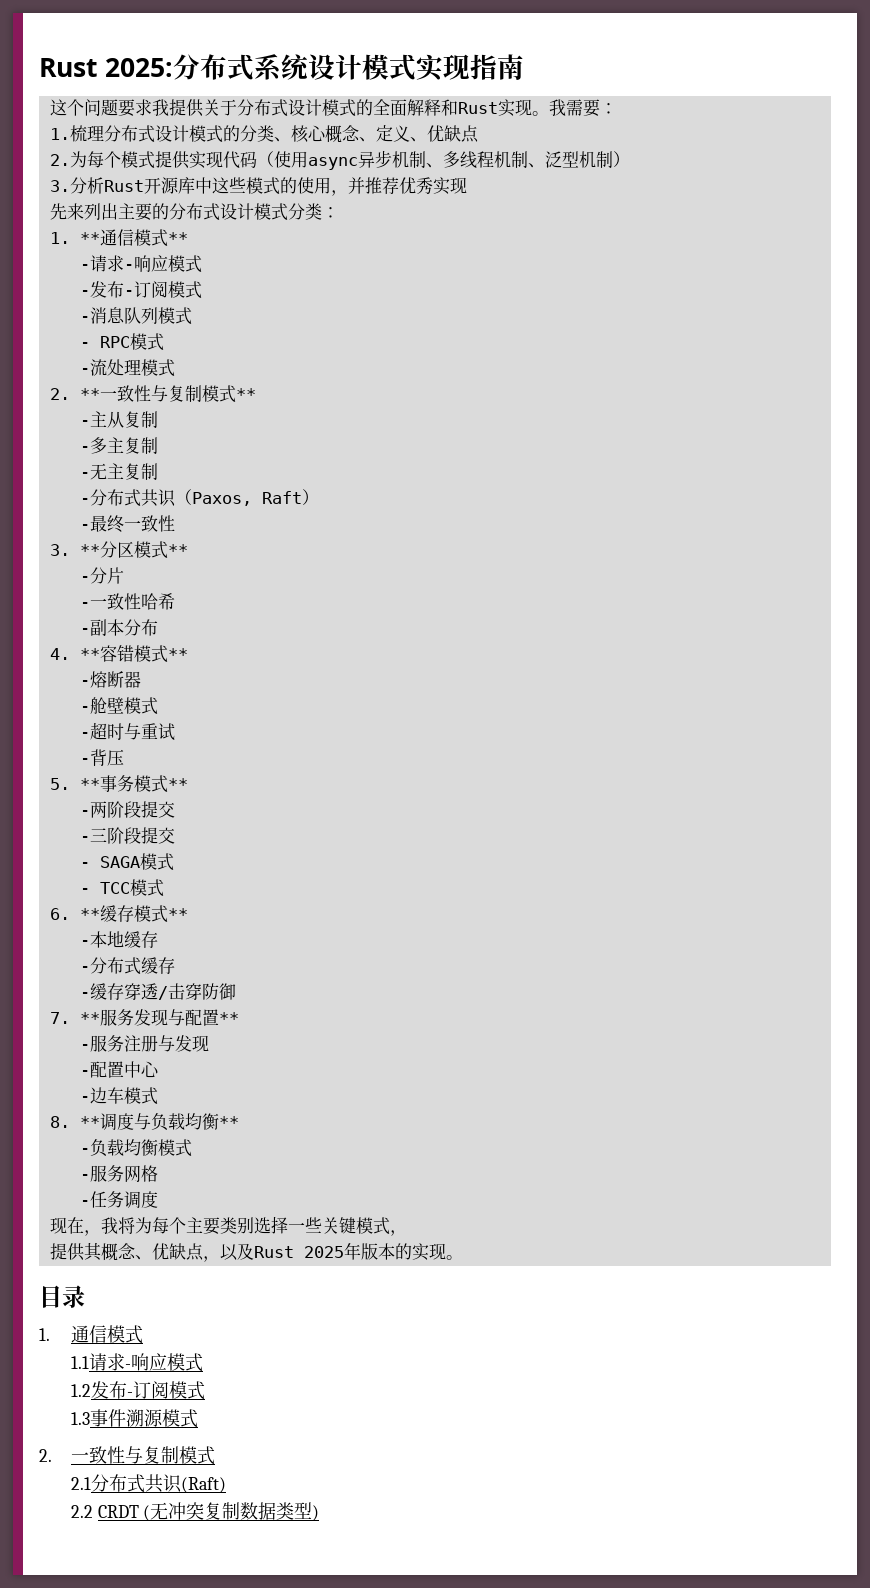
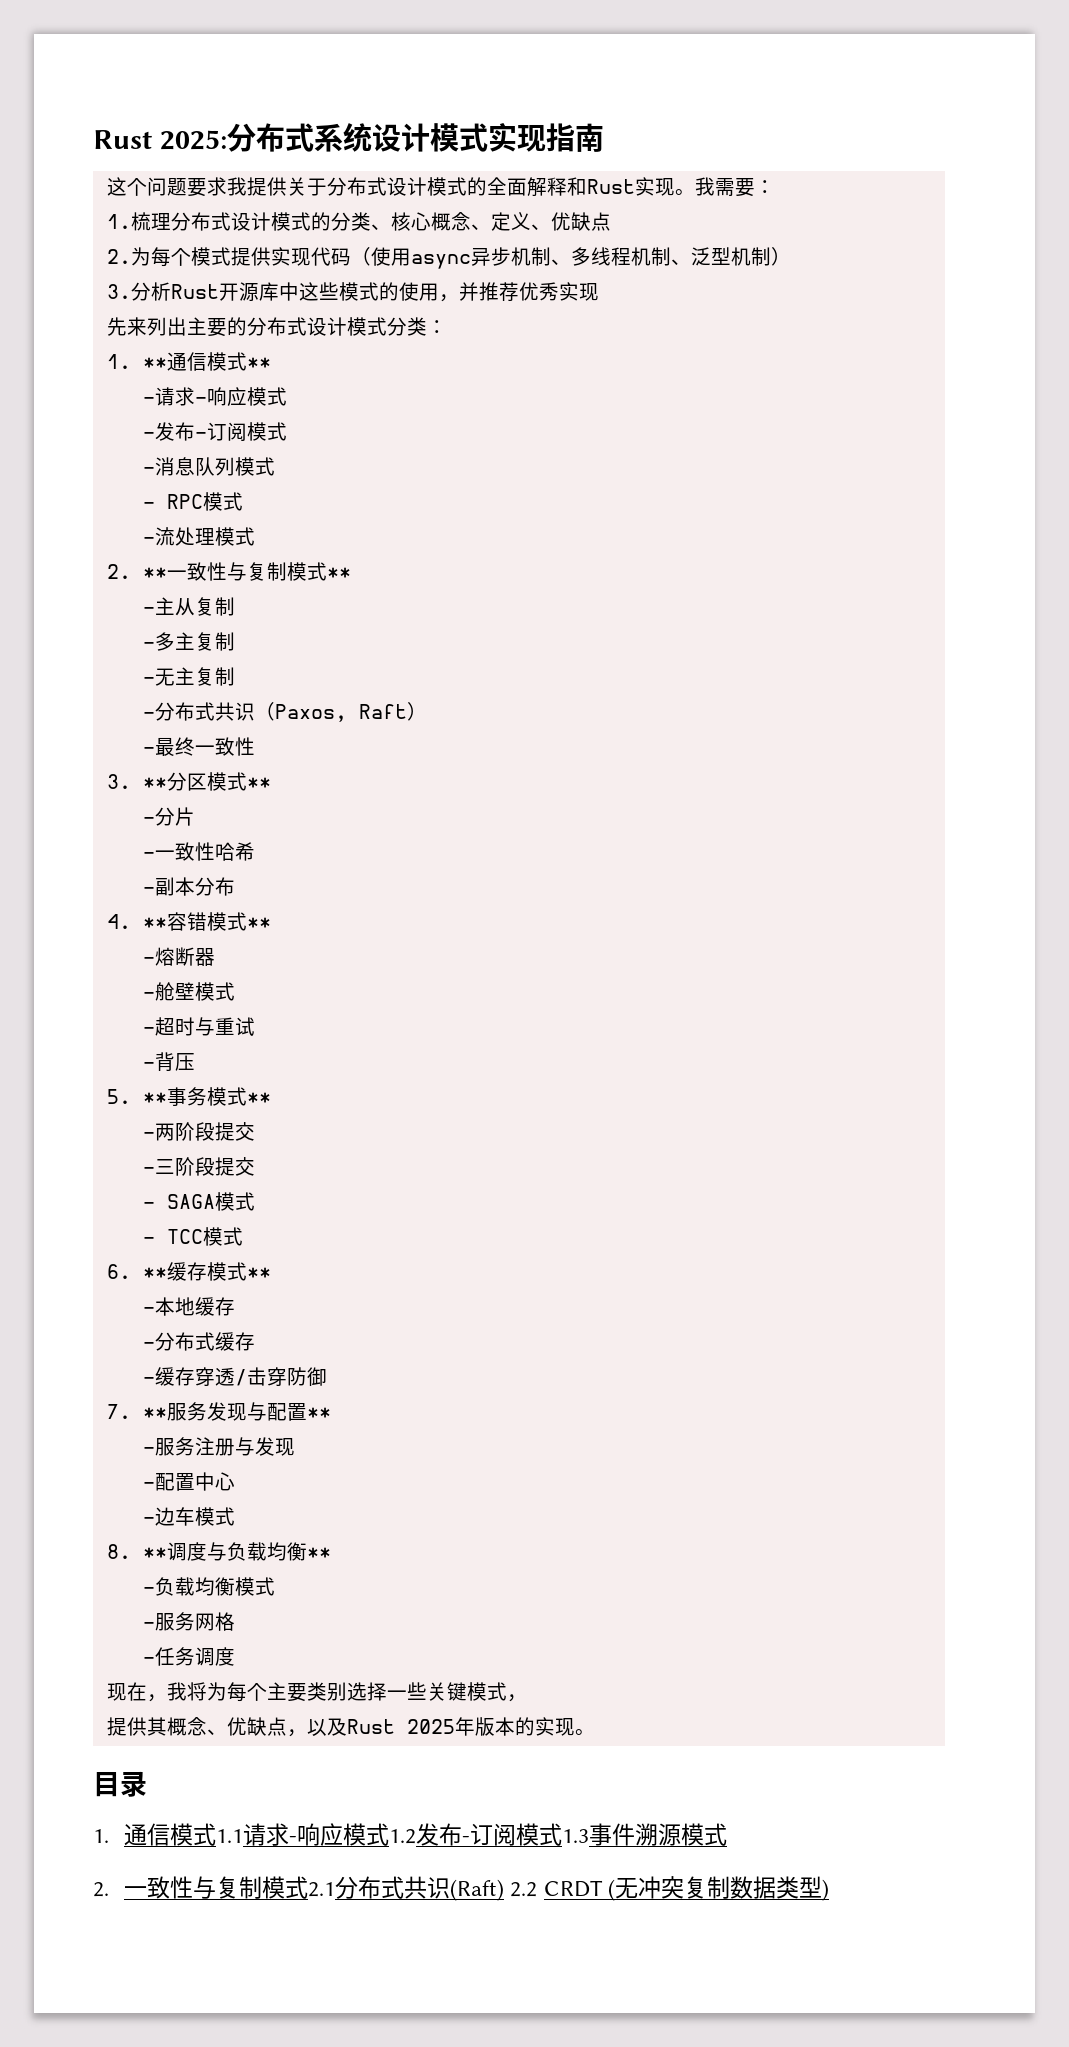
(143, 1334) // -> (217, 1834) none
(203, 1362) // -> (390, 1834) none
(205, 1390) // -> (563, 1834) none
(215, 1455) // -> (309, 1887) none
(226, 1485) // -> (505, 1890) none

